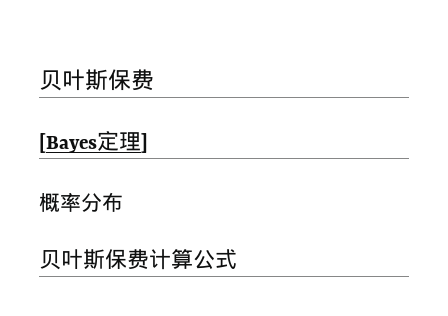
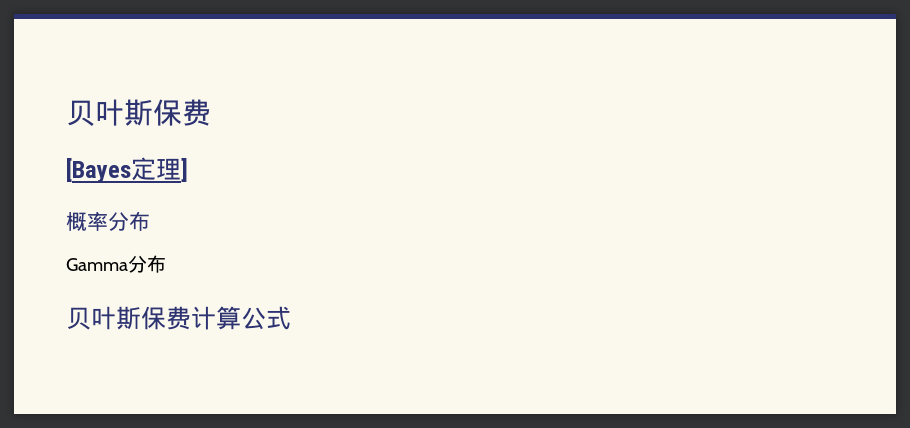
(123, 202) none -> [66,255,166,273] // Gamma分布

